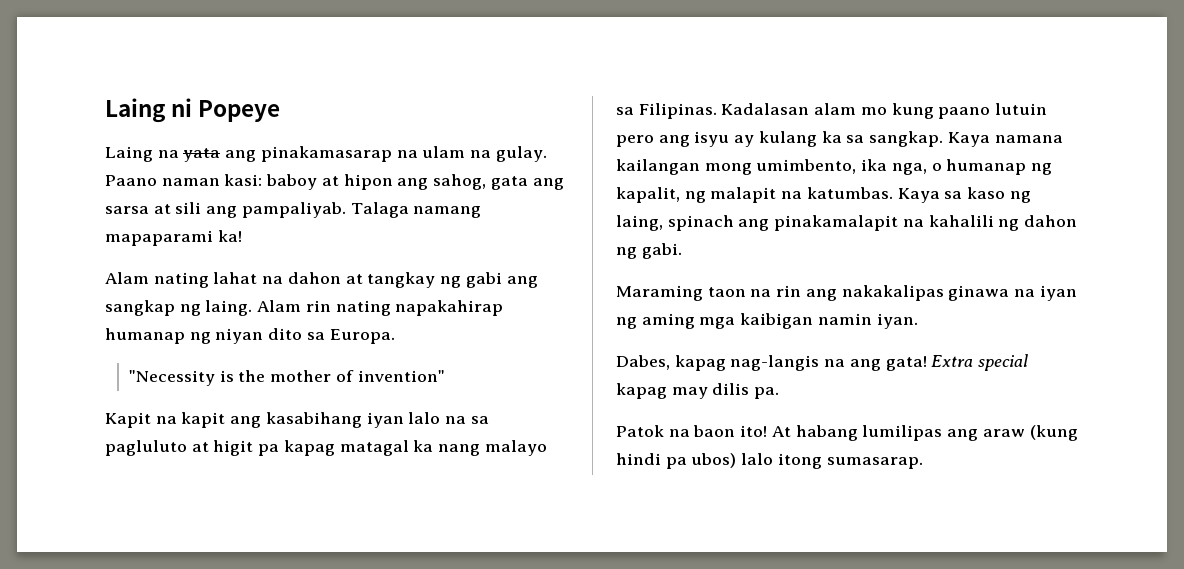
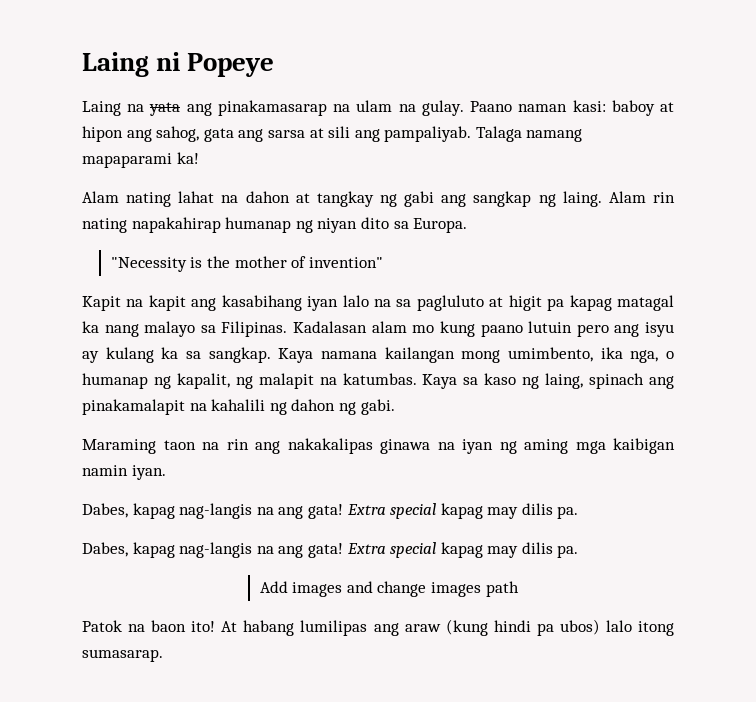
(780, 393) none -> [82,542,579,558] [259,581,519,597] // Dabes, kapag nag-langis na ang gata! Extra special kapag may dilis pa. // Add images and change images path

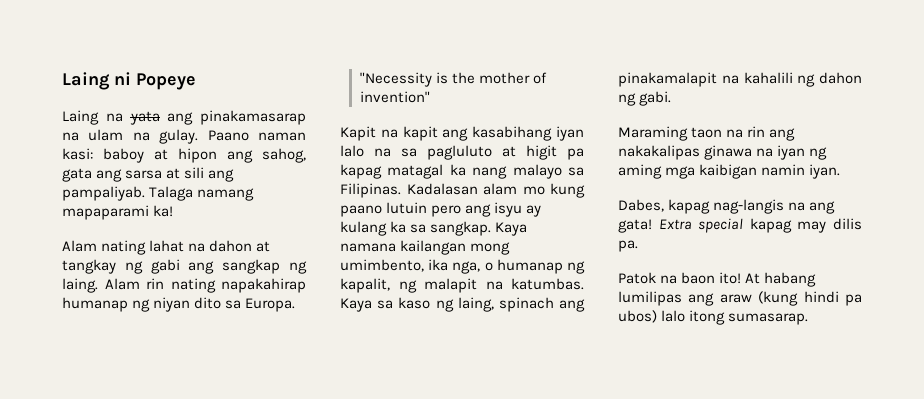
[82,542,579,558] [259,581,519,597] // Dabes, kapag nag-langis na ang gata! Extra special kapag may dilis pa. // Add images and change images path -> (638, 246) none

